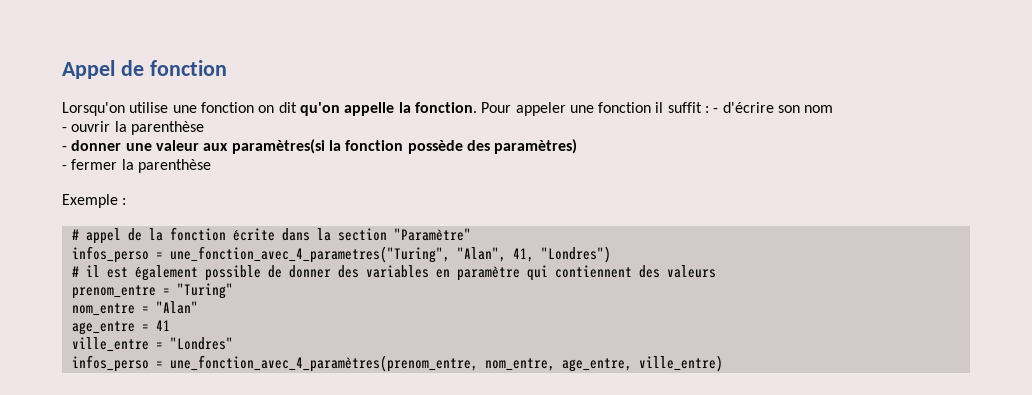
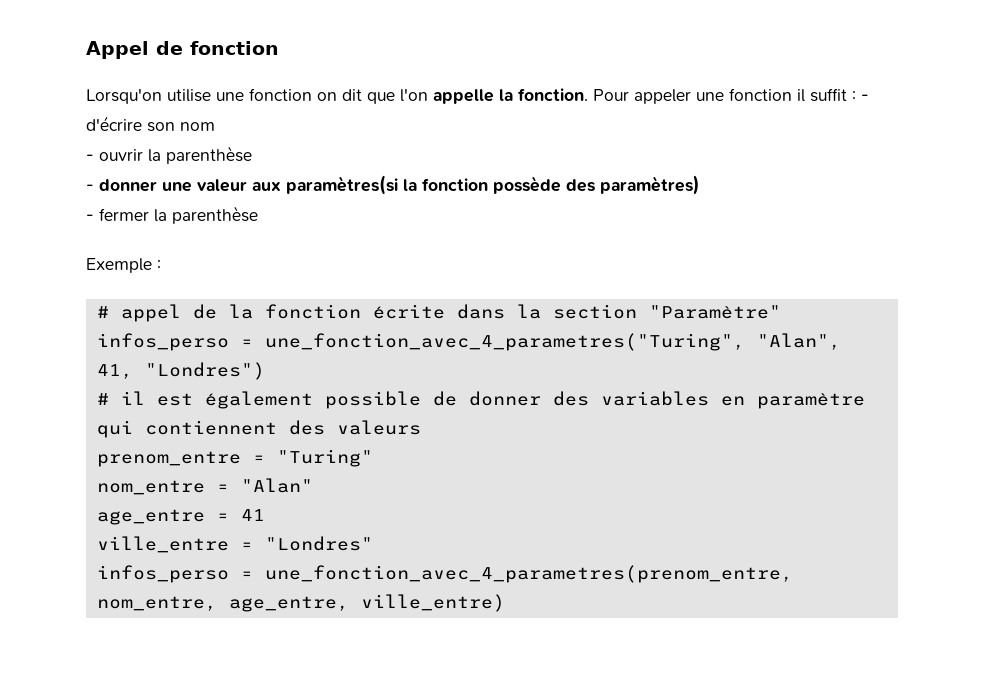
[299,102,340,116] qu'on -> [367,88,428,104] que l'on
[169,355,478,372] une_fonction_avec_4_paramètres(prenom_entre, -> [264,565,793,583] une_fonction_avec_4_parametres(prenom_entre,

